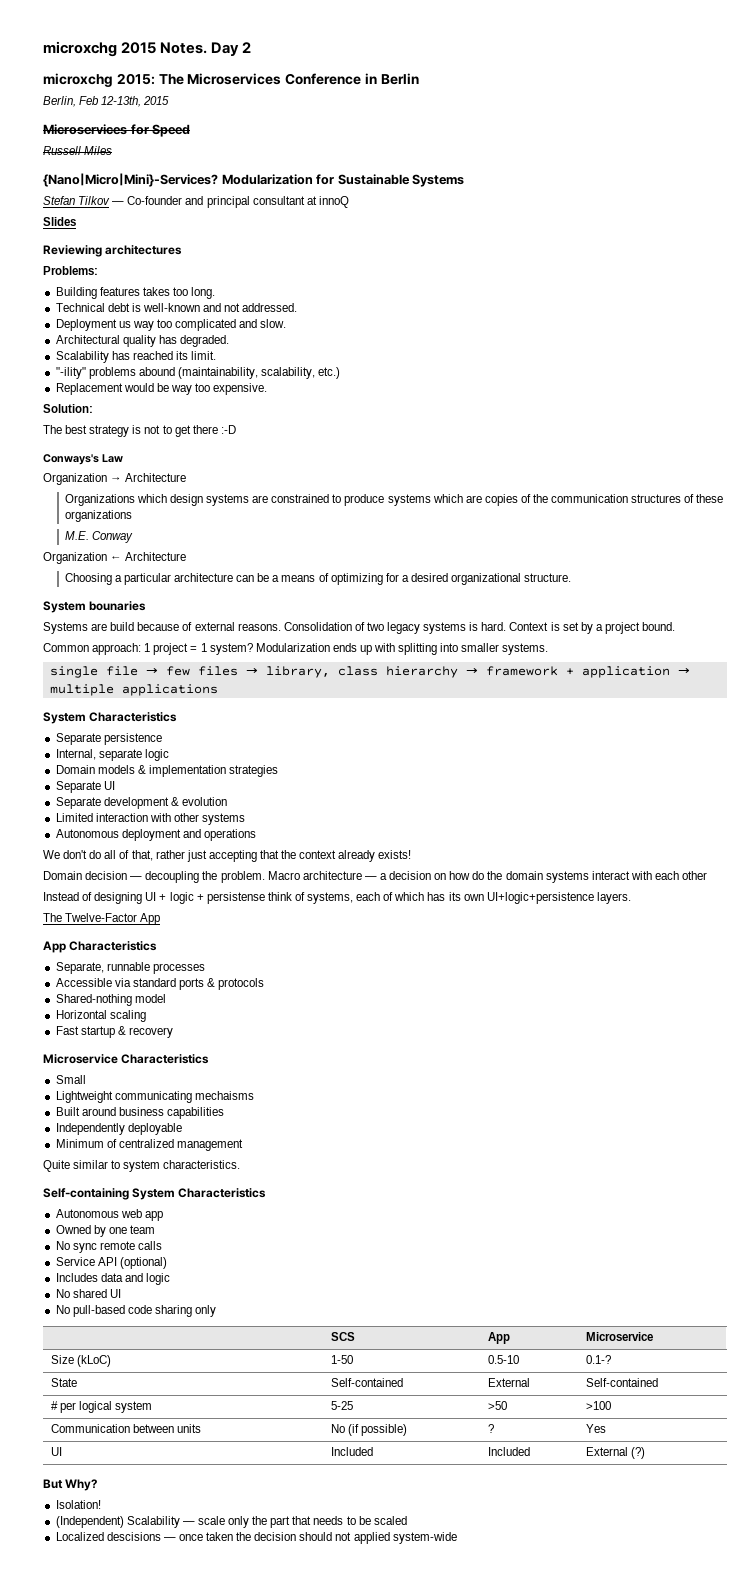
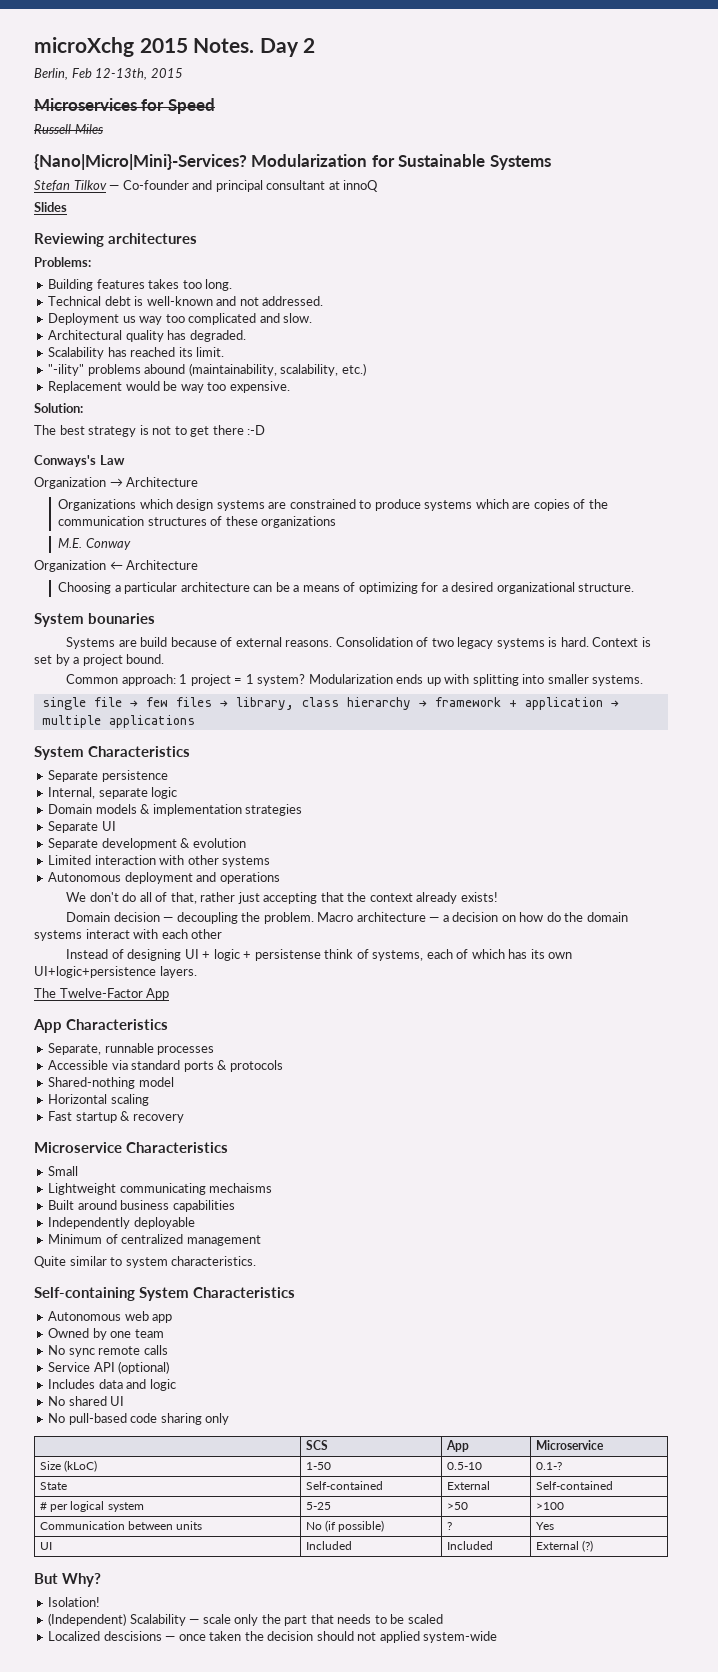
[43,41,117,57] microxchg -> [34,37,134,57] microXchg
[43,73,419,87] // microxchg 2015: The Microservices Conference in Berlin -> (316, 45) none

